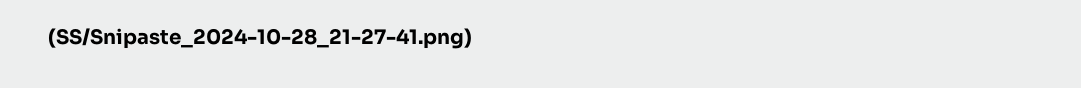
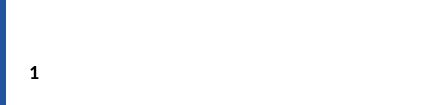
[48,28,472,49] (SS/Snipaste_2024-10-28_21-27-41.png) -> [29,66,39,79] 1

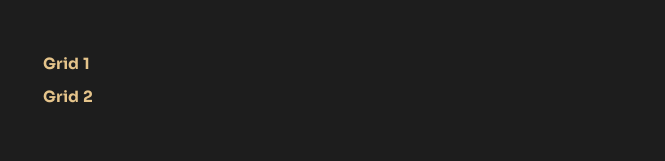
(29, 72) none -> [43,57,79,70] Grid
(39, 72) none -> [43,90,94,103] // Grid 2

